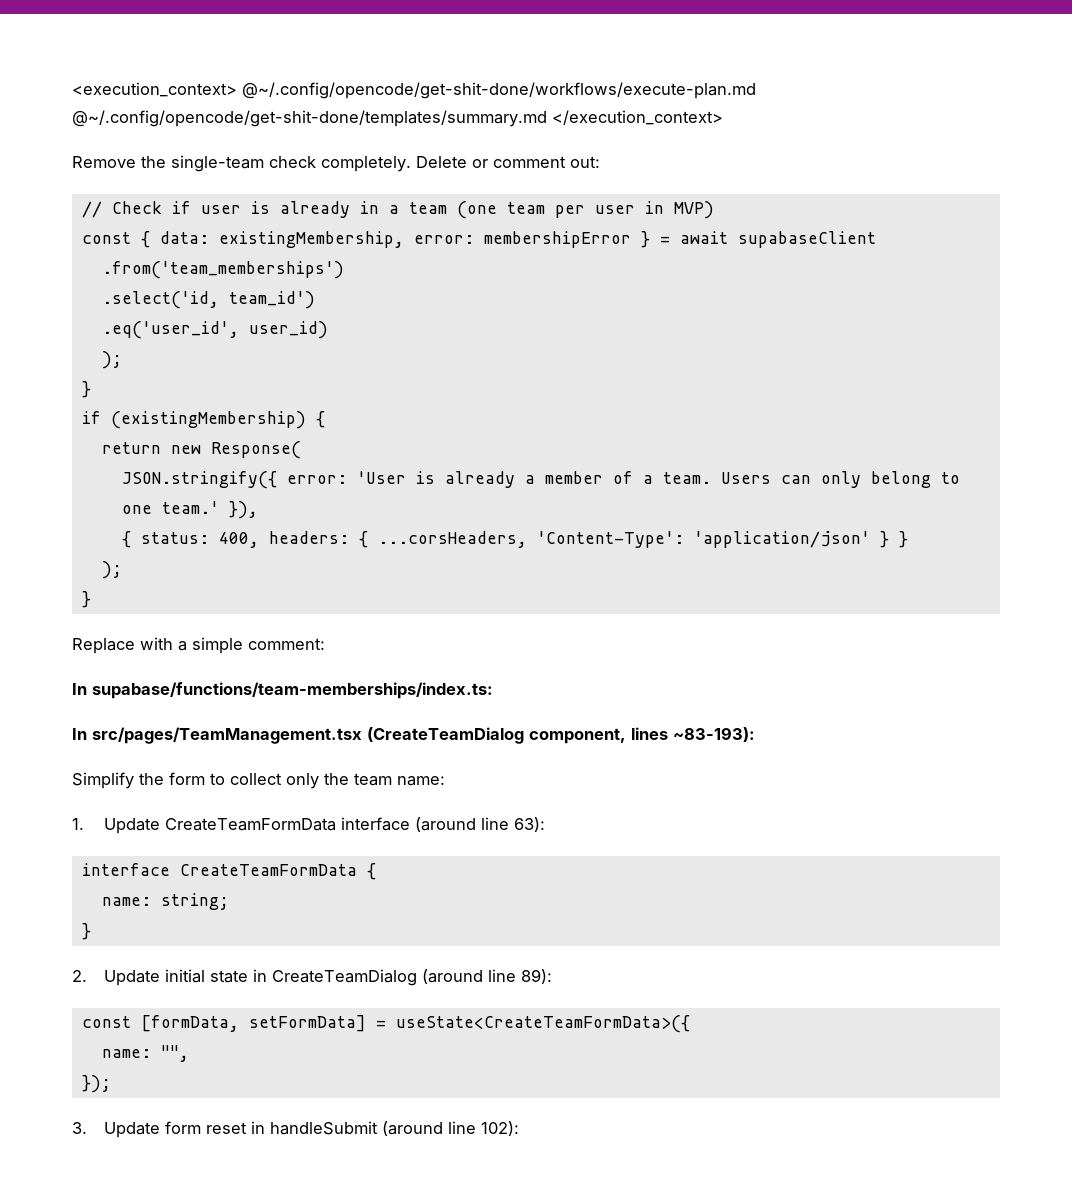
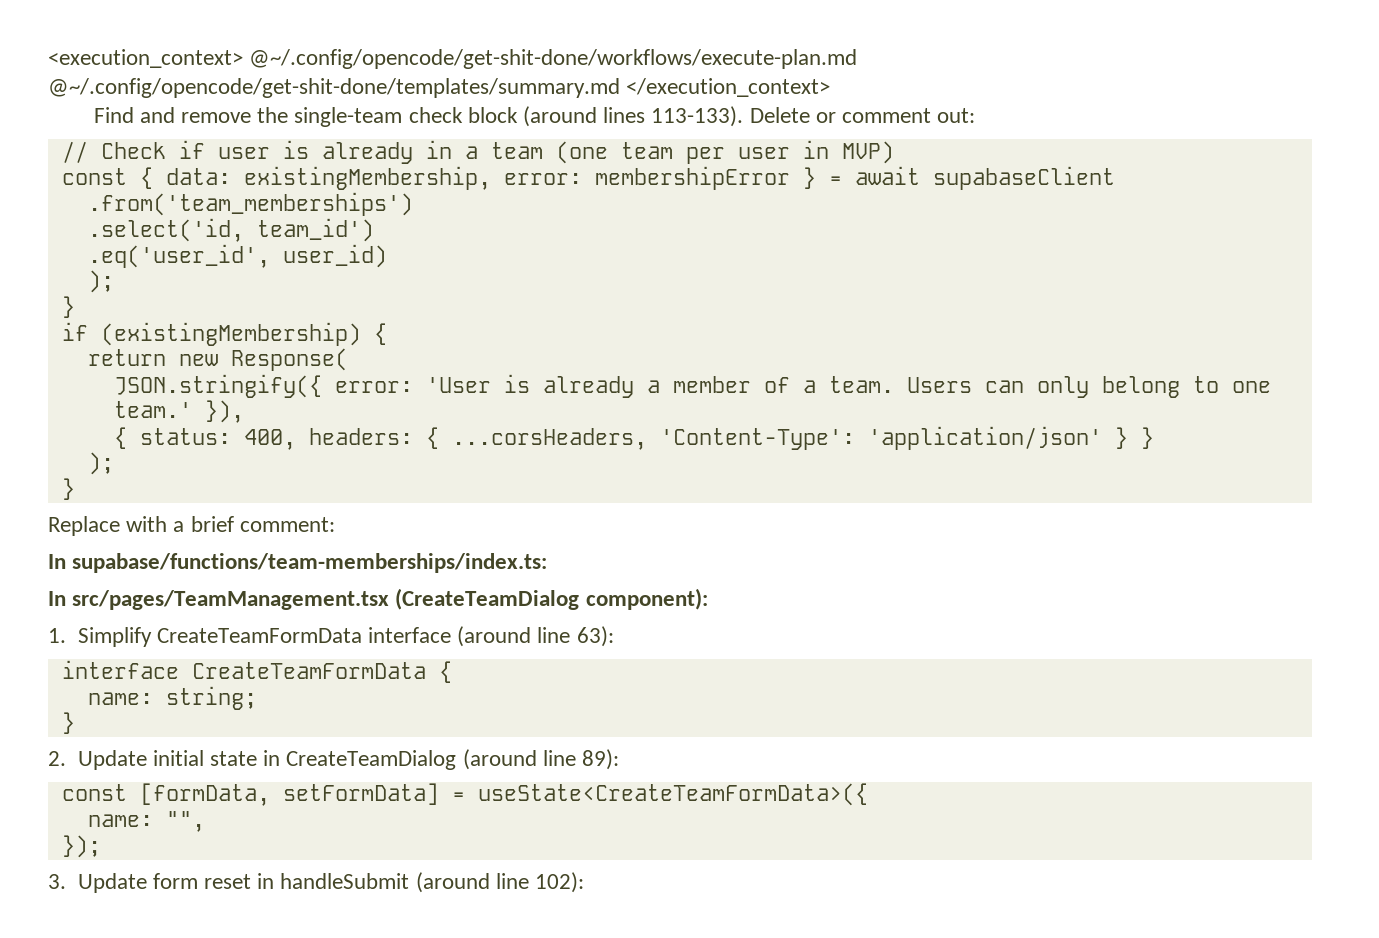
[72,155,411,172] Remove the single-team check completely. -> [93,106,744,127] Find and remove the single-team check block (around lines 113-133).
[192,637,243,654] simple -> [190,516,234,532] brief
[529,727,755,744] [72,772,445,789] component, lines ~83-193): // Simplify the form to collect only the team name: -> [585,588,708,610] component):
[103,818,160,834] Update -> [77,627,152,647] Simplify

